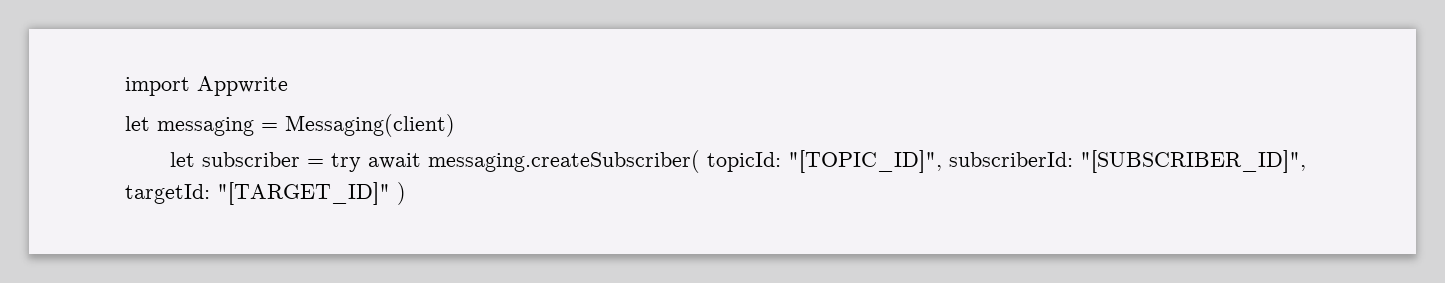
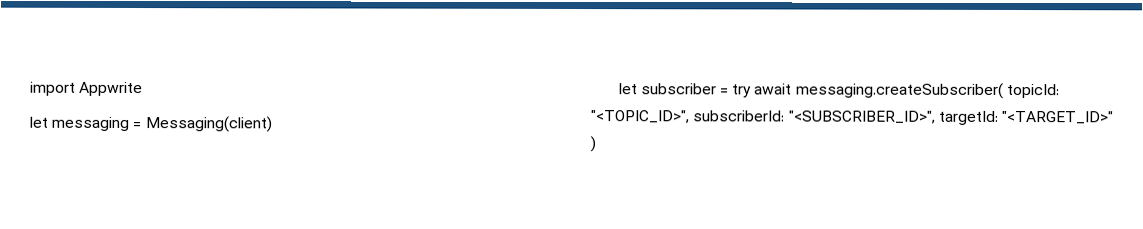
[787,150,1306,173] [125,182,390,205] "[TOPIC_ID]", subscriberId: "[SUBSCRIBER_ID]", targetId: "[TARGET_ID]" -> [590,110,1114,125] "<TOPIC_ID>", subscriberId: "<SUBSCRIBER_ID>", targetId: "<TARGET_ID>"

